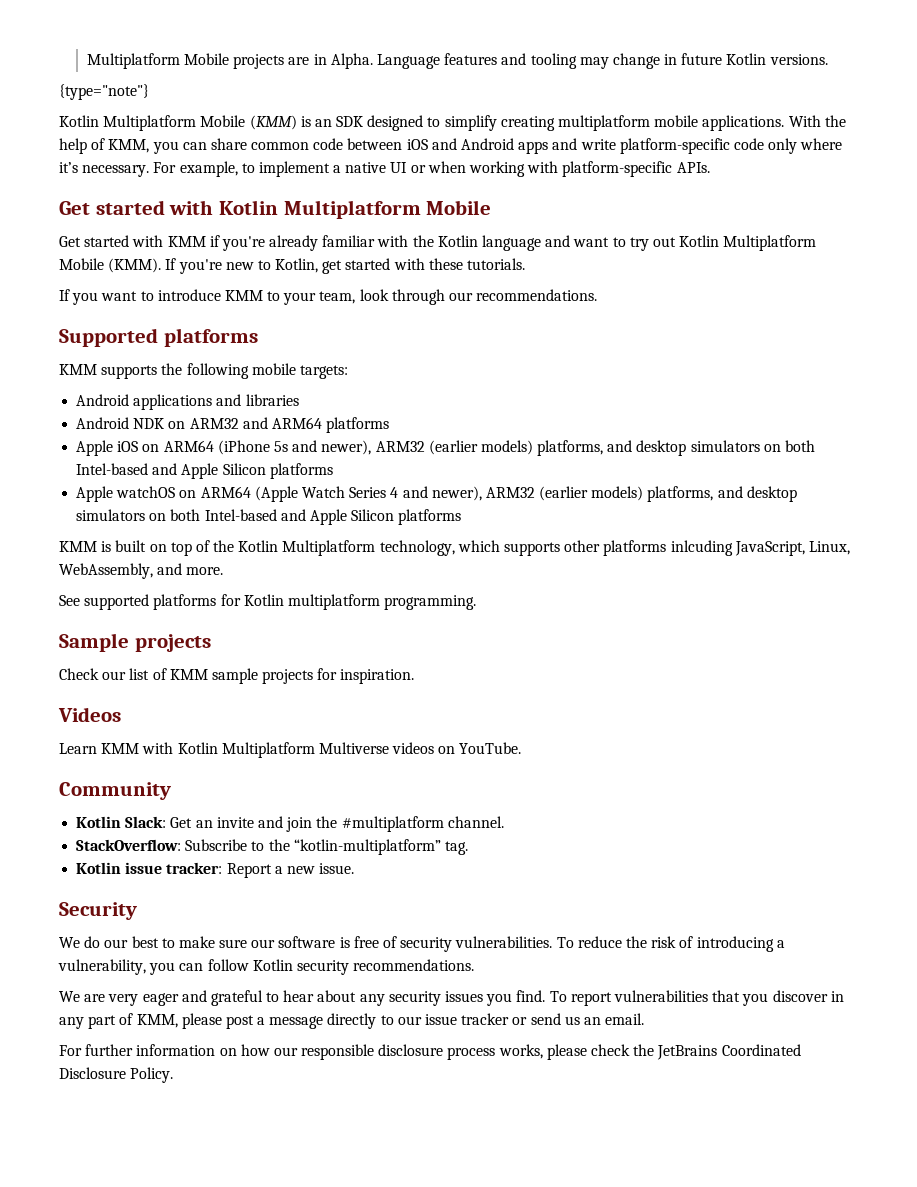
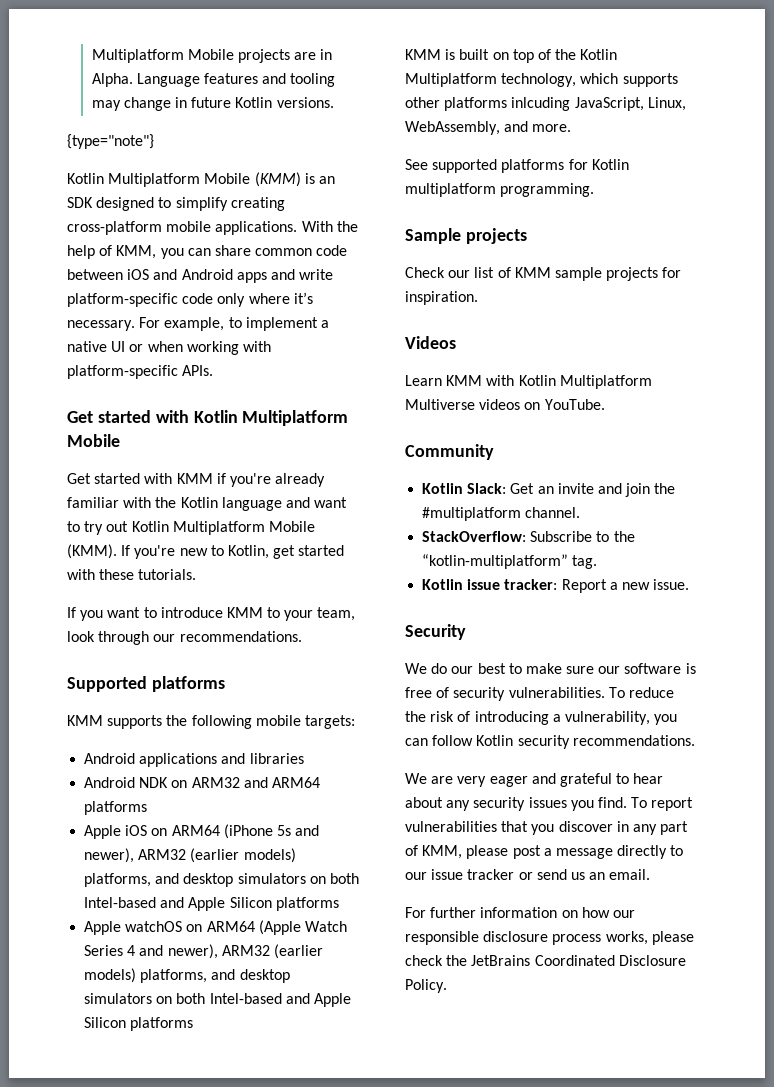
[558,115,651,131] multiplatform -> [67,221,162,235] cross-platform

